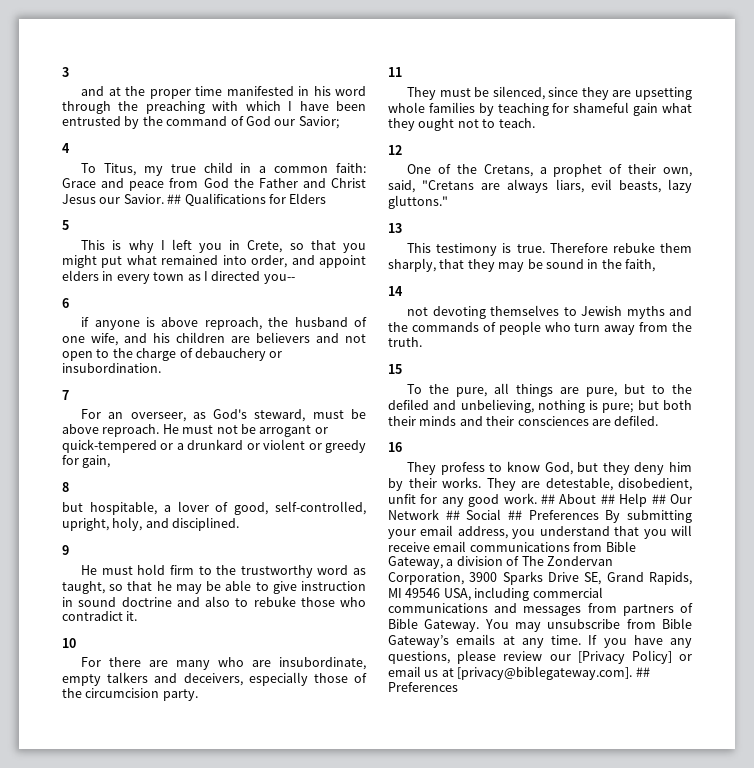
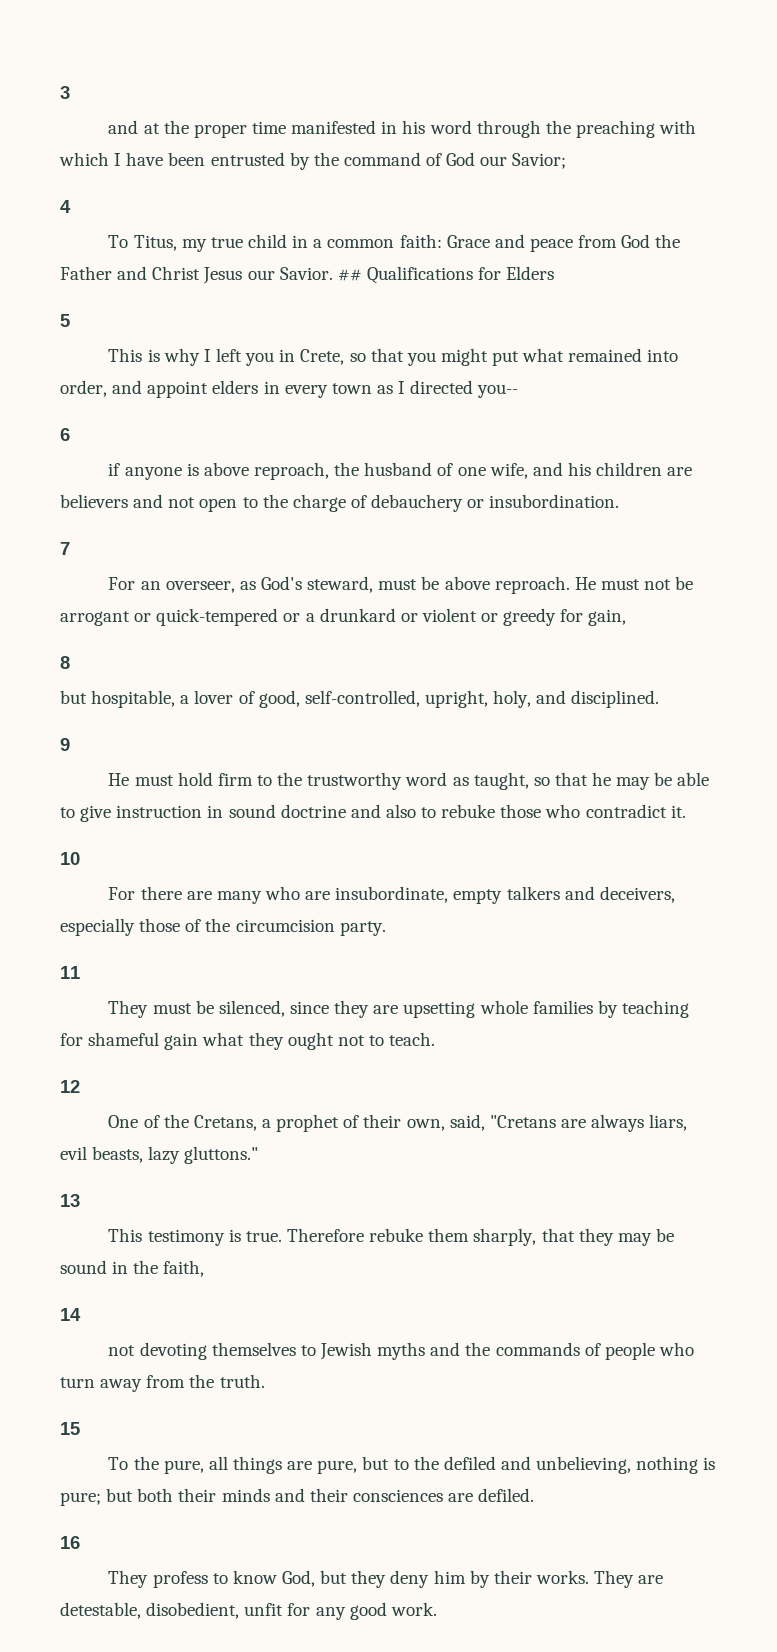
[541,493,692,507] [388,509,692,523] [388,525,692,539] [388,541,636,552] [388,556,613,569] [388,571,692,585] [388,587,603,601] [388,603,693,616] [388,618,692,632] [388,634,692,648] [388,650,692,664] [388,666,650,680] [388,682,458,692] ## About ## Help ## Our Network ## Social ## Preferences By submitting your email address, you understand that you will receive email communications from Bible Gateway, a division of The Zondervan Corporation, 3900 Sparks Drive SE, Grand Rapids, MI 49546 USA, including commercial communications and messages from partners of Bible Gateway. You may unsubscribe from Bible Gateway’s emails at any time. If you have any questions, please review our [Privacy Policy] or email us at [privacy@biblegateway.com]. ## Preferences -> (437, 1609) none

